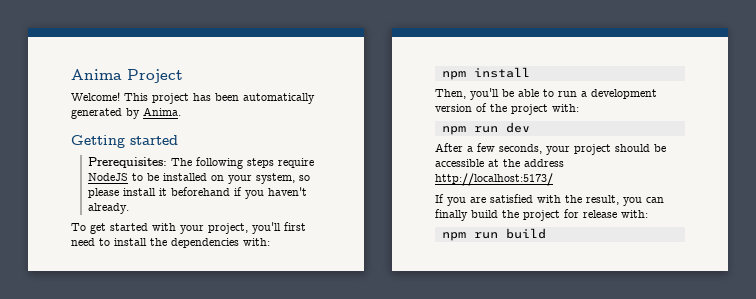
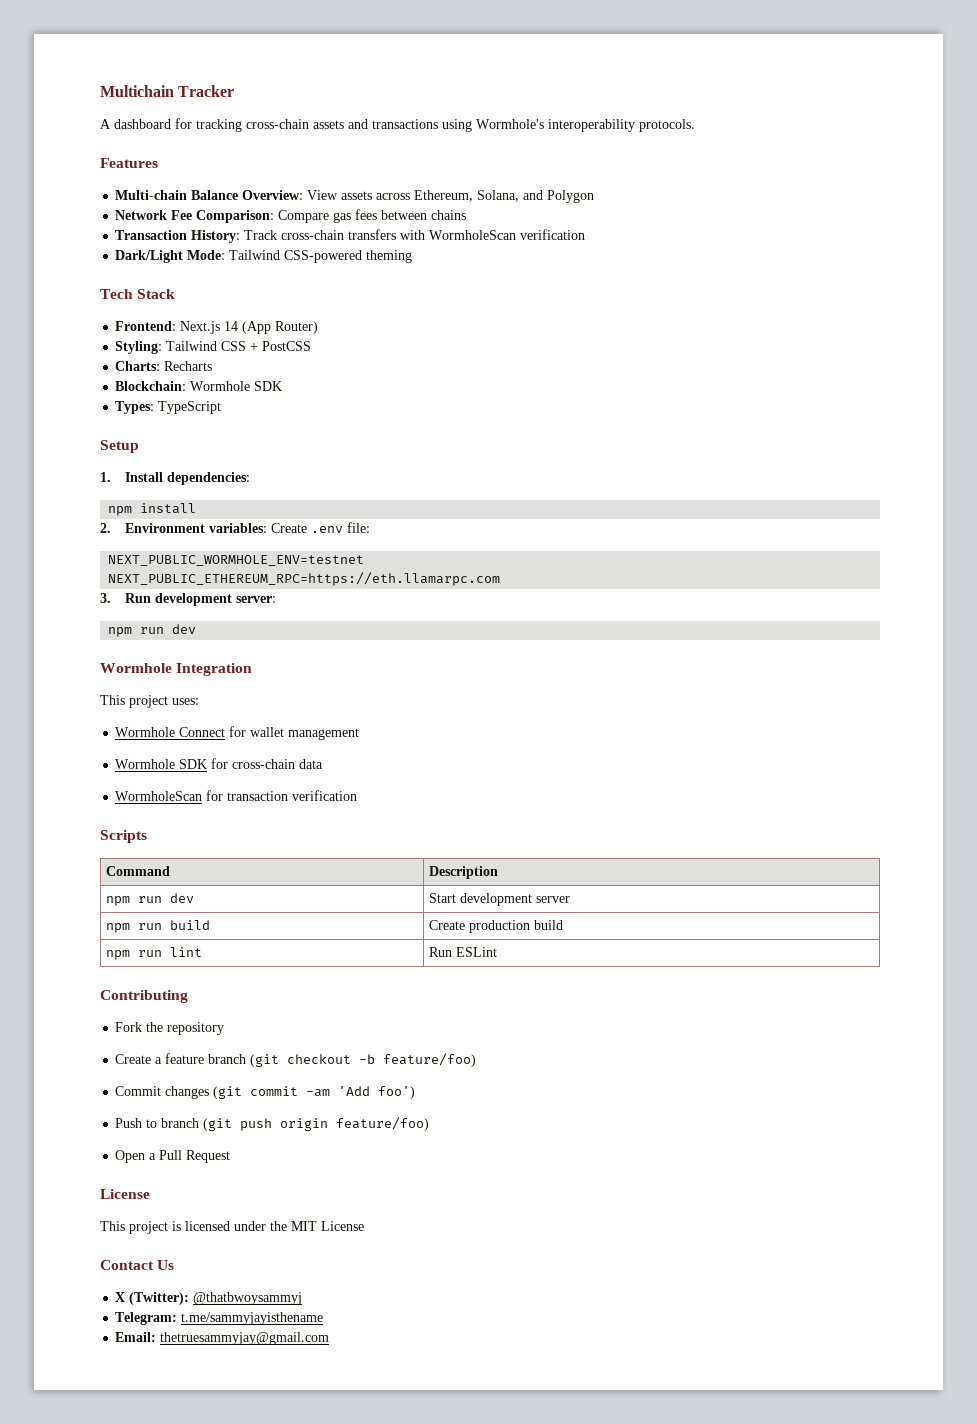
[71,69,183,83] [71,92,315,104] [71,107,181,119] [71,135,178,148] [88,157,315,169] [88,173,311,184] [88,187,308,199] [88,203,130,214] [71,222,306,234] [71,238,270,248] [441,67,530,80] [435,88,657,100] [435,103,579,115] [441,122,530,135] [435,143,666,155] [435,159,564,167] [435,173,553,186] [435,194,664,206] [435,209,648,221] [441,228,546,241] Anima Project // Welcome! This project has been automatically generated by Anima. // Getting started // Prerequisites: The following steps require NodeJS to be installed on your system, so please install it beforehand if you haven't already. // To get started with your project, you'll first need to install the dependencies with: // npm install // Then, you'll be able to run a development version of the project with: // npm run dev // After a few seconds, your project should be accessible at the address http://localhost:5173/ // If you are satisfied with the result, you can finally build the project for release with: // npm run build -> [100,85,235,97] [100,118,695,132] [100,158,158,168] [115,190,595,203] [115,209,467,223] [115,229,586,243] [115,250,413,263] [100,289,176,299] [115,321,319,334] [115,341,312,354] [115,361,213,371] [115,381,283,391] [115,401,222,414] [100,440,139,453] [100,472,250,485] [108,503,197,516] [100,522,370,533] [108,555,365,566] [108,572,501,586] [100,593,276,606] [108,624,197,637] [100,663,253,676] [100,695,199,708] [115,726,360,740] [115,758,324,769] [115,790,358,801] [100,830,147,843] [105,866,170,876] [428,866,498,879] [105,893,194,906] [428,893,570,906] [105,920,210,933] [428,920,563,933] [105,947,202,960] [428,947,497,957] [100,990,188,1003] [115,1022,225,1035] [115,1053,477,1067] [115,1086,416,1099] [115,1117,430,1131] [115,1150,231,1163] [100,1189,150,1199] [100,1221,364,1234] [100,1260,175,1270] [115,1292,303,1305] [115,1312,324,1325] [115,1332,330,1345] Multichain Tracker // A dashboard for tracking cross-chain assets and transactions using Wormhole's interoperability protocols. // Features // Multi-chain Balance Overview: View assets across Ethereum, Solana, and Polygon // Network Fee Comparison: Compare gas fees between chains // Transaction History: Track cross-chain transfers with WormholeScan verification // Dark/Light Mode: Tailwind CSS-powered theming // Tech Stack // Frontend: Next.js 14 (App Router) // Styling: Tailwind CSS + PostCSS // Charts: Recharts // Blockchain: Wormhole SDK // Types: TypeScript // Setup // 1. Install dependencies: // npm install // 2. Environment variables: Create .env file: // NEXT_PUBLIC_WORMHOLE_ENV=testnet // NEXT_PUBLIC_ETHEREUM_RPC=https://eth.llamarpc.com // 3. Run development server: // npm run dev // Wormhole Integration // This project uses: // Wormhole Connect for wallet management // Wormhole SDK for cross-chain data // WormholeScan for transaction verification // Scripts // Command | Description // npm run dev | Start development server // npm run build | Create production build // npm run lint | Run ESLint // Contributing // Fork the repository // Create a feature branch (git checkout -b feature/foo) // Commit changes (git commit -am 'Add foo') // Push to branch (git push origin feature/foo) // Open a Pull Request // License // This project is licensed under the MIT License // Contact Us // X (Twitter): @thatbwoysammyj // Telegram: t.me/sammyjayisthename // Email: thetruesammyjay@gmail.com

